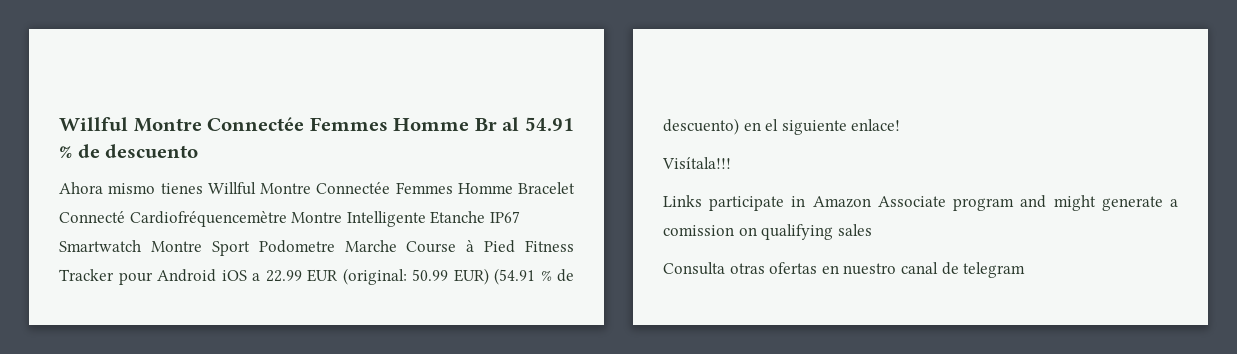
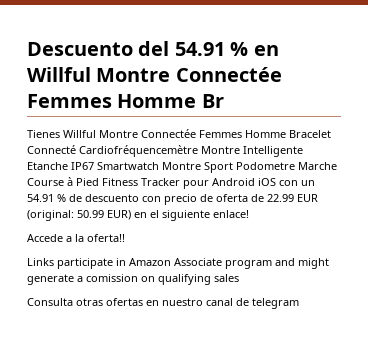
(59, 124) none -> [27,41,279,56] Descuento del 54.91 % en
[502,117,574,131] [59,144,199,158] [59,182,203,194] al 54.91 % de descuento // Ahora mismo tienes -> [27,130,60,138] // Tienes
[252,273,260,281] a -> [279,180,315,186] [27,194,264,205] con un 54.91 % de descuento con precio de oferta de
[494,268,574,285] [663,118,739,135] (54.91 % de descuento) -> (131, 215) none
[662,157,731,169] Visítala!!! -> [27,234,125,242] Accede a la oferta!!

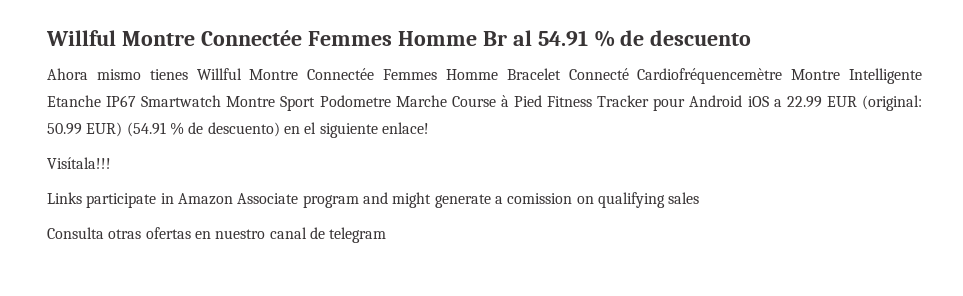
[27,41,279,56] Descuento del 54.91 % en -> (46, 38) none
[27,130,60,138] // Tienes -> [512,30,752,47] [47,68,188,80] al 54.91 % de descuento // Ahora mismo tienes
[279,180,315,186] [27,194,264,205] con un 54.91 % de descuento con precio de oferta de -> [773,99,782,107] a
(131, 215) none -> [126,122,280,137] (54.91 % de descuento)
[27,234,125,242] Accede a la oferta!! -> [47,157,111,169] Visítala!!!

